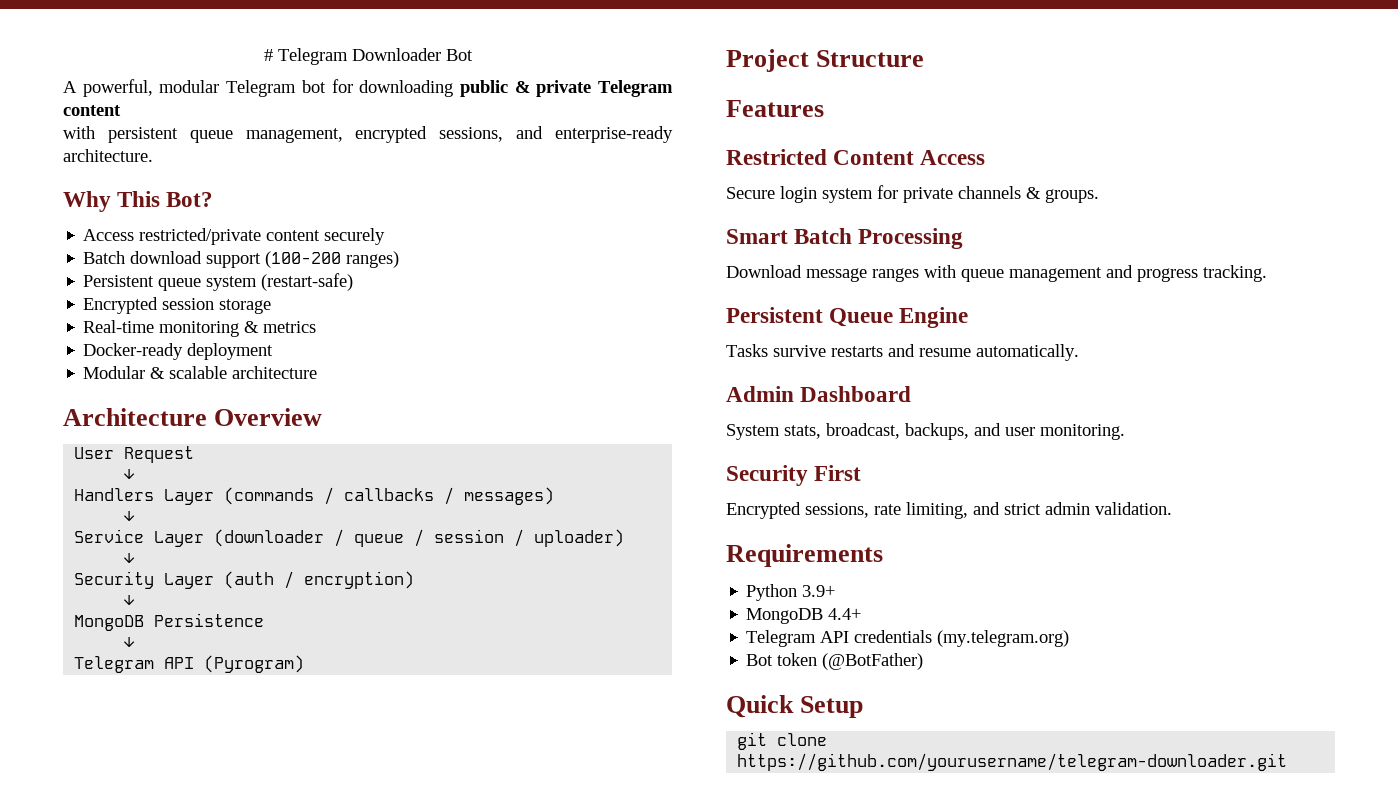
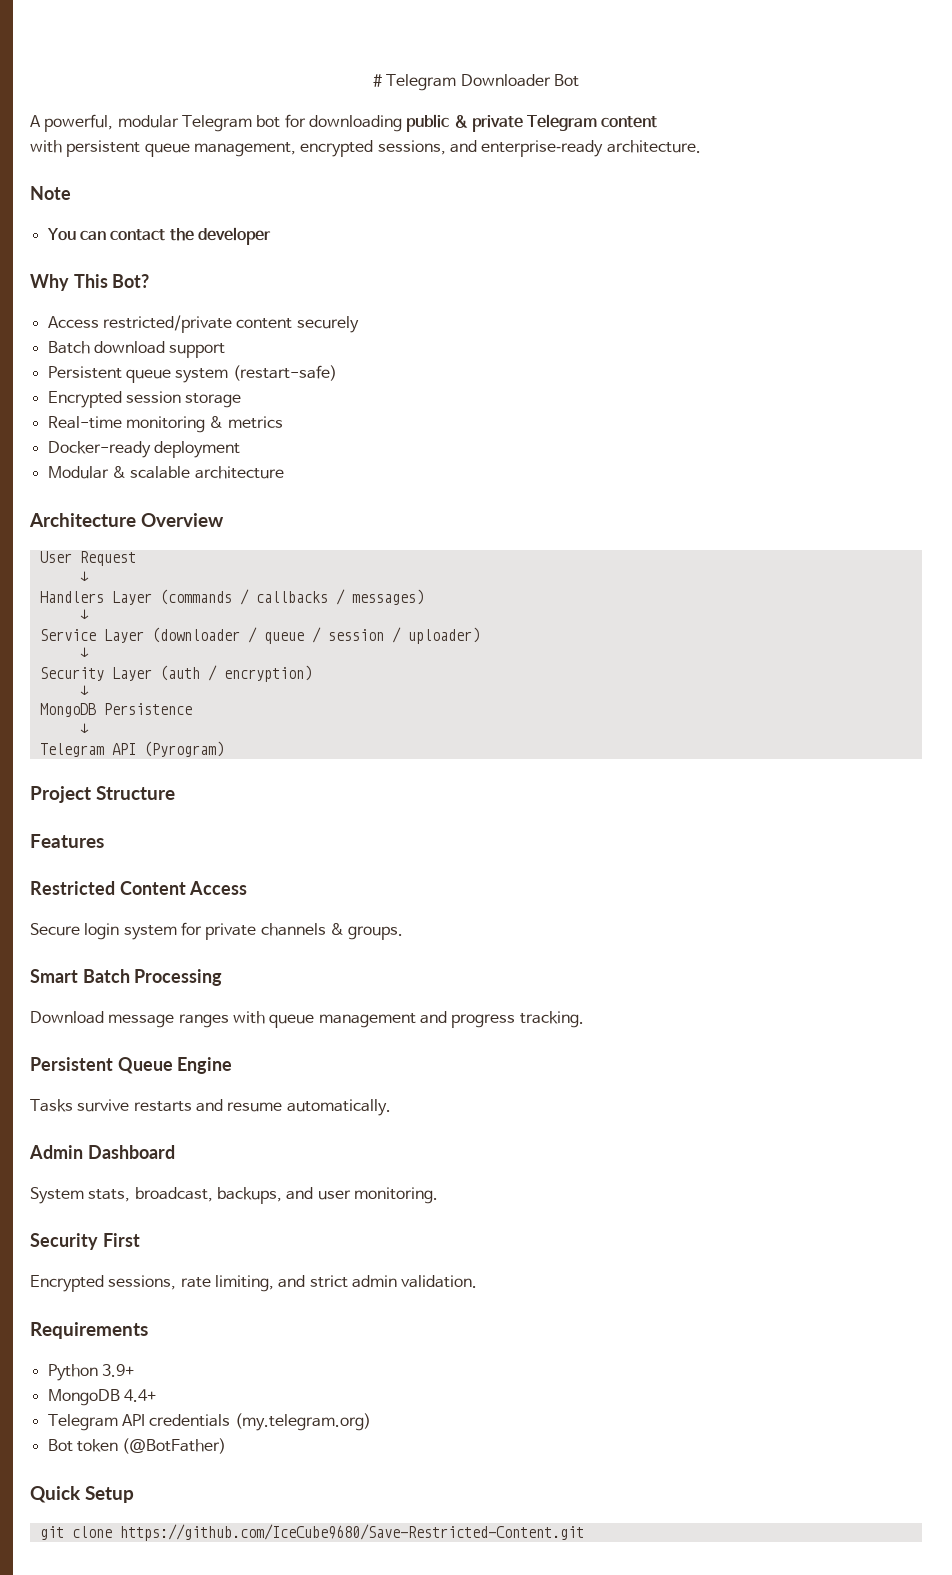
(153, 155) none -> [30,186,71,200] [46,227,271,245] // Note // You can contact the developer
[265,251,400,268] (100-200 ranges) -> (226, 350) none
[737,753,1288,771] https://github.com/yourusername/telegram-downloader.git -> [119,1524,584,1541] https://github.com/IceCube9680/Save-Restricted-Content.git

